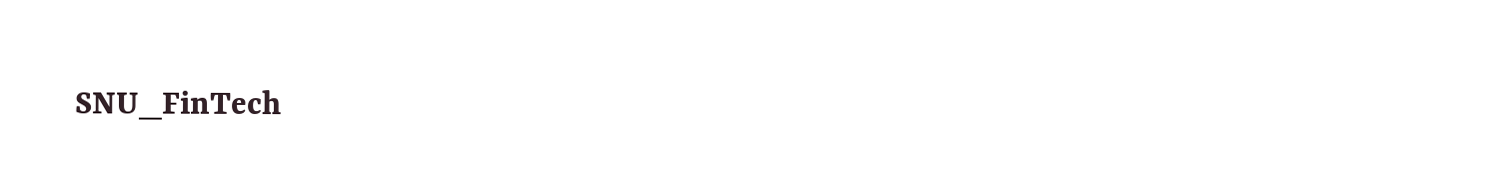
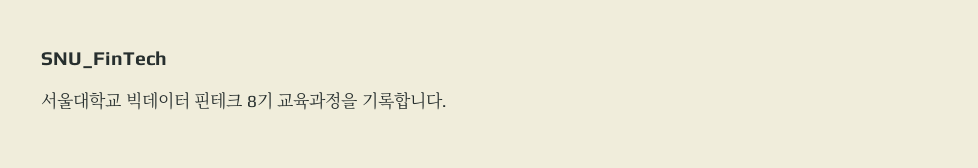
(282, 105) none -> [41,91,446,110] // 서울대학교 빅데이터 핀테크 8기 교육과정을 기록합니다.

